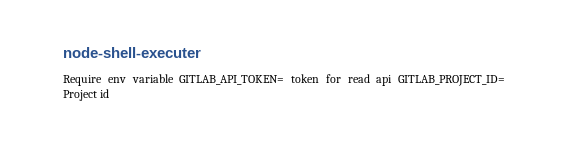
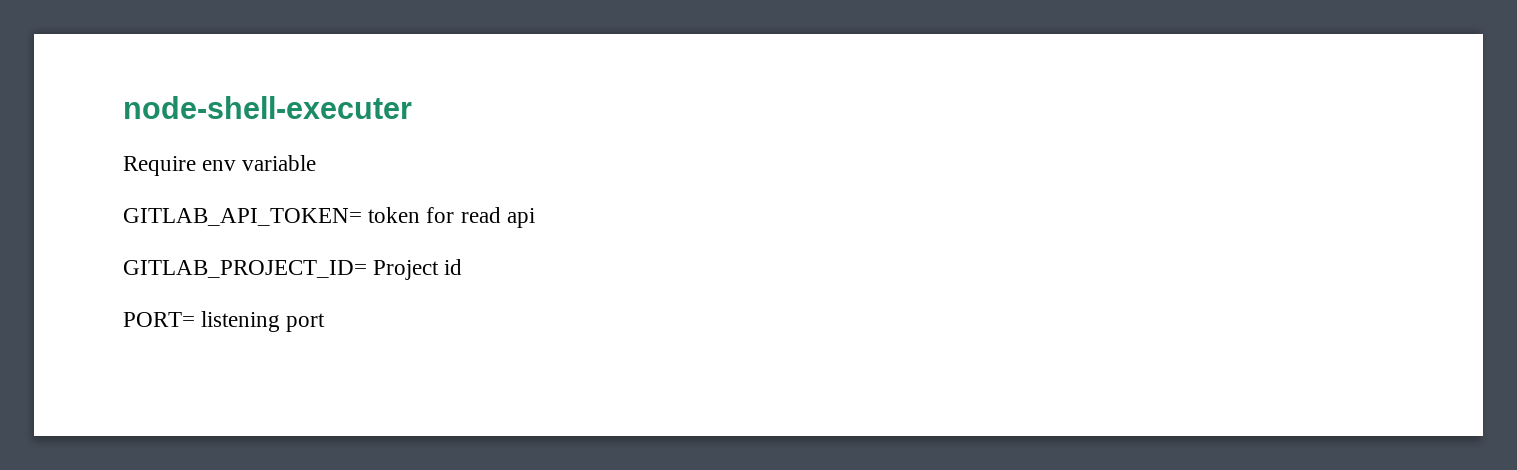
(174, 78) none -> (317, 163) //
(393, 80) none -> (535, 218) //
(110, 93) none -> [123,311,326,332] // PORT= listening port

